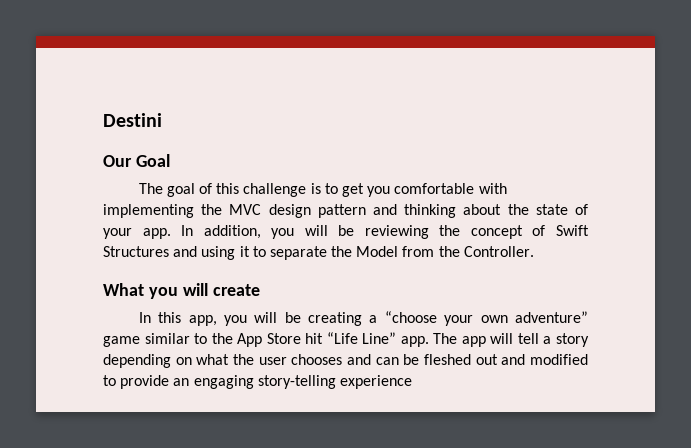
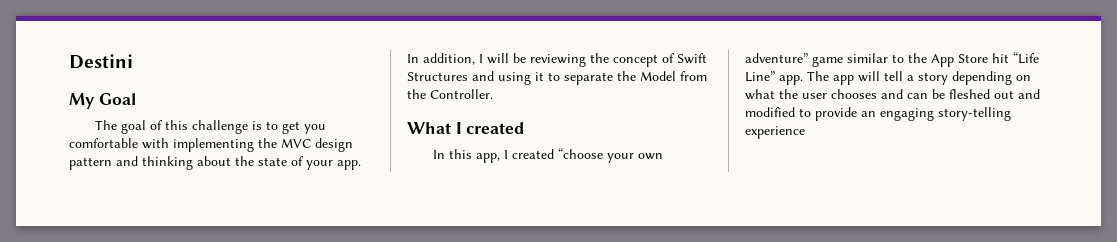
[103,155,132,167] Our -> [69,93,95,109] My
[271,228,295,239] you -> [479,54,483,63] I
[148,283,260,299] you will create -> [455,122,525,134] I created
[223,312,378,326] you will be creating a -> [503,149,554,159] I created

